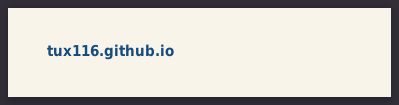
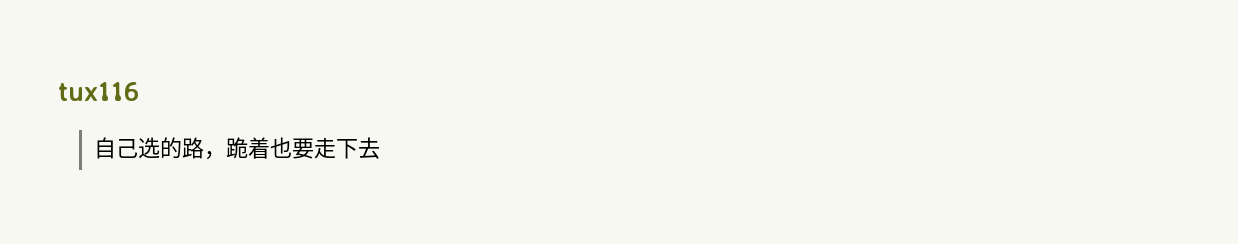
[47,44,174,60] tux116.github.io -> [58,82,139,101] [94,137,381,160] tux116 // 自己选的路，跪着也要走下去

